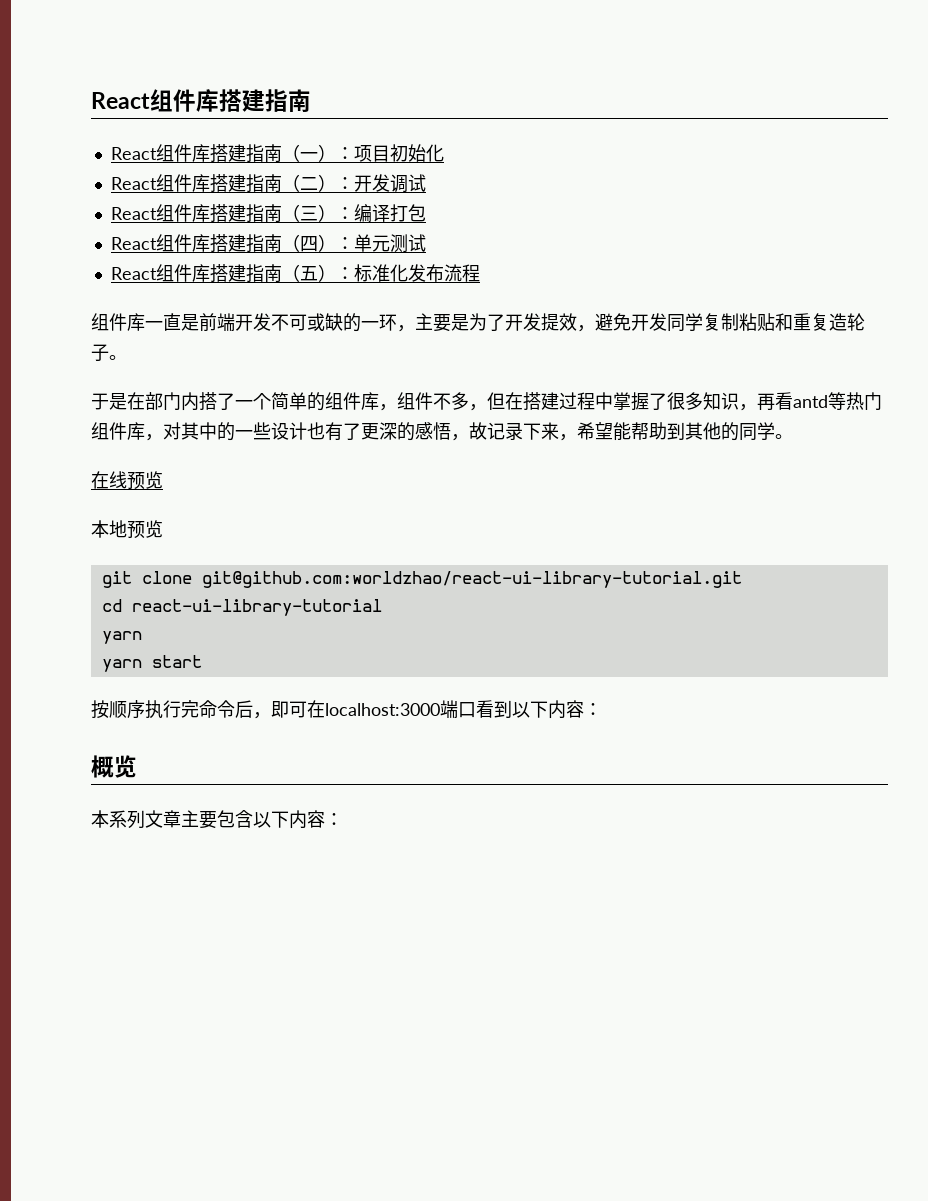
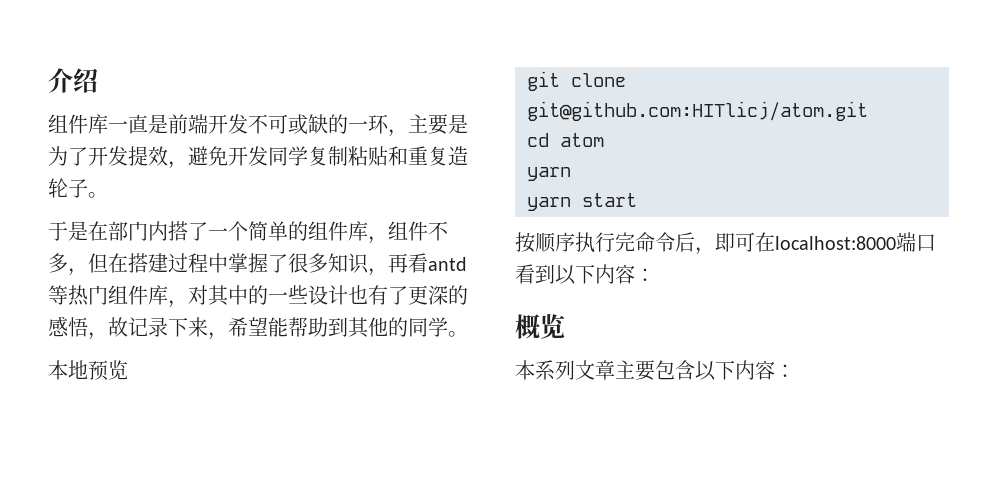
[91,89,311,112] [110,144,444,163] [110,174,426,193] [110,204,426,223] [110,234,426,253] [110,264,480,283] React组件库搭建指南 // React组件库搭建指南（一）：项目初始化 // React组件库搭建指南（二）：开发调试 // React组件库搭建指南（三）：编译打包 // React组件库搭建指南（四）：单元测试 // React组件库搭建指南（五）：标准化发布流程 -> [48,68,98,93] 介绍
[91,471,163,490] // 在线预览 -> (468, 334) none
[201,571,742,588] git@github.com:worldzhao/react-ui-library-tutorial.git -> [527,101,868,121] git@github.com:HITlicj/atom.git
[131,599,382,616] react-ui-library-tutorial -> [560,133,604,147] atom
[325,703,440,716] localhost:3000 -> [775,236,896,250] localhost:8000

